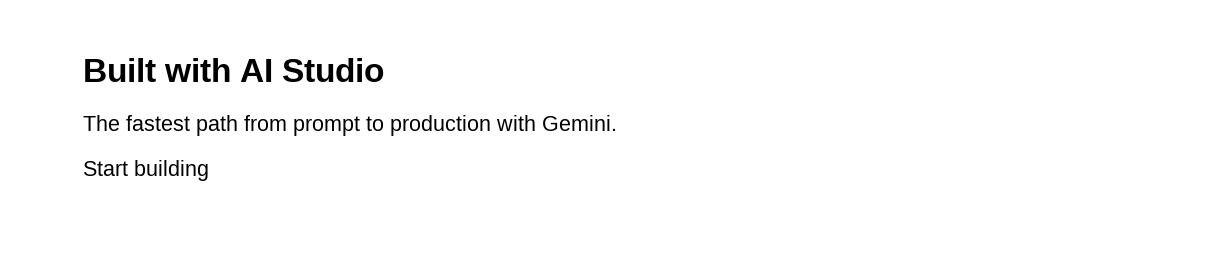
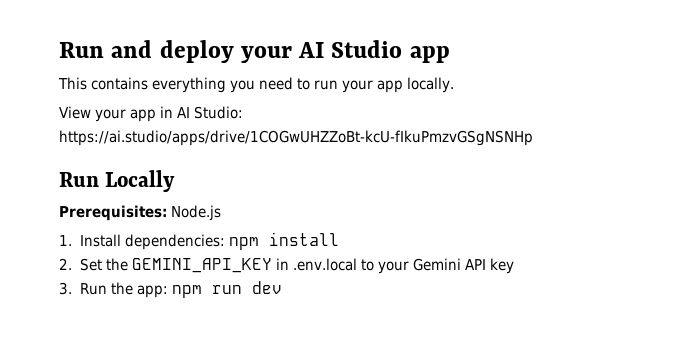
[83,58,385,82] [83,115,617,136] [83,160,209,181] Built with AI Studio // The fastest path from prompt to production with Gemini. // Start building -> [59,40,450,63] [58,77,455,93] [59,106,244,122] [59,130,533,146] [59,170,176,192] [59,205,222,221] [59,232,339,250] [59,258,514,274] [59,281,282,298] Run and deploy your AI Studio app // This contains everything you need to run your app locally. // View your app in AI Studio: https://ai.studio/apps/drive/1COGwUHZZoBt-kcU-fIkuPmzvGSgNSNHp // Run Locally // Prerequisites: Node.js // 1. Install dependencies: npm install // 2. Set the GEMINI_API_KEY in .env.local to your Gemini API key // 3. Run the app: npm run dev

